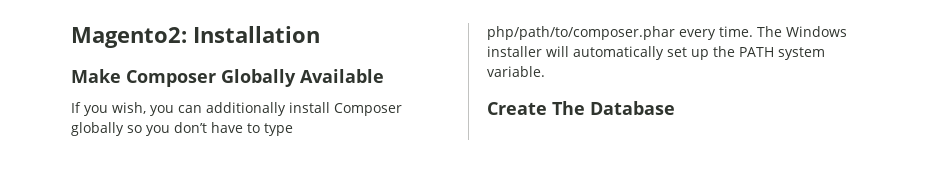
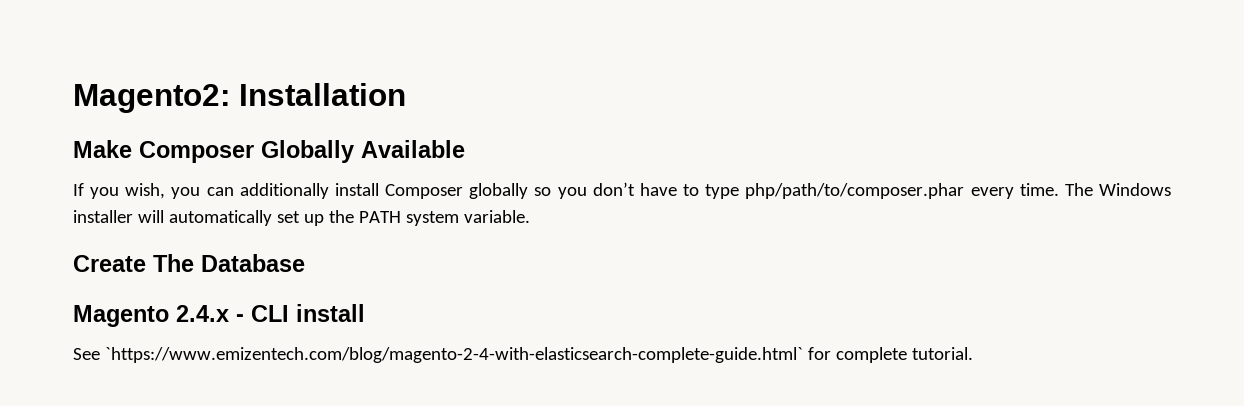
(675, 108) none -> [73,304,365,327] [73,347,973,363] // Magento 2.4.x - CLI install // See `https://www.emizentech.com/blog/magento-2-4-with-elasticsearch-complete-guide.html` for complete tutorial.

